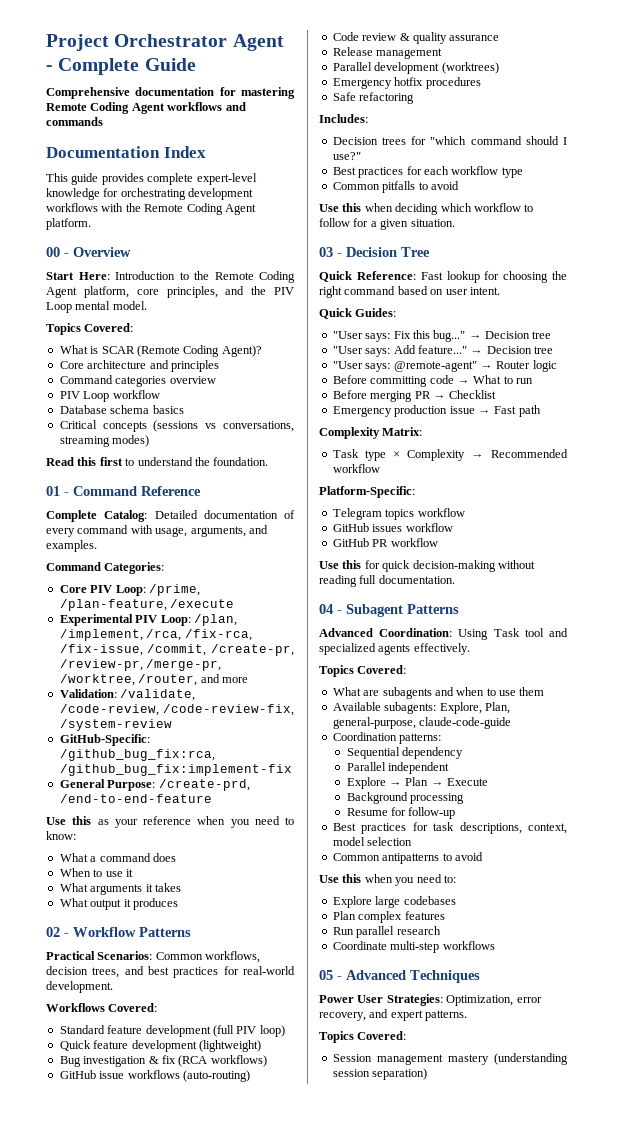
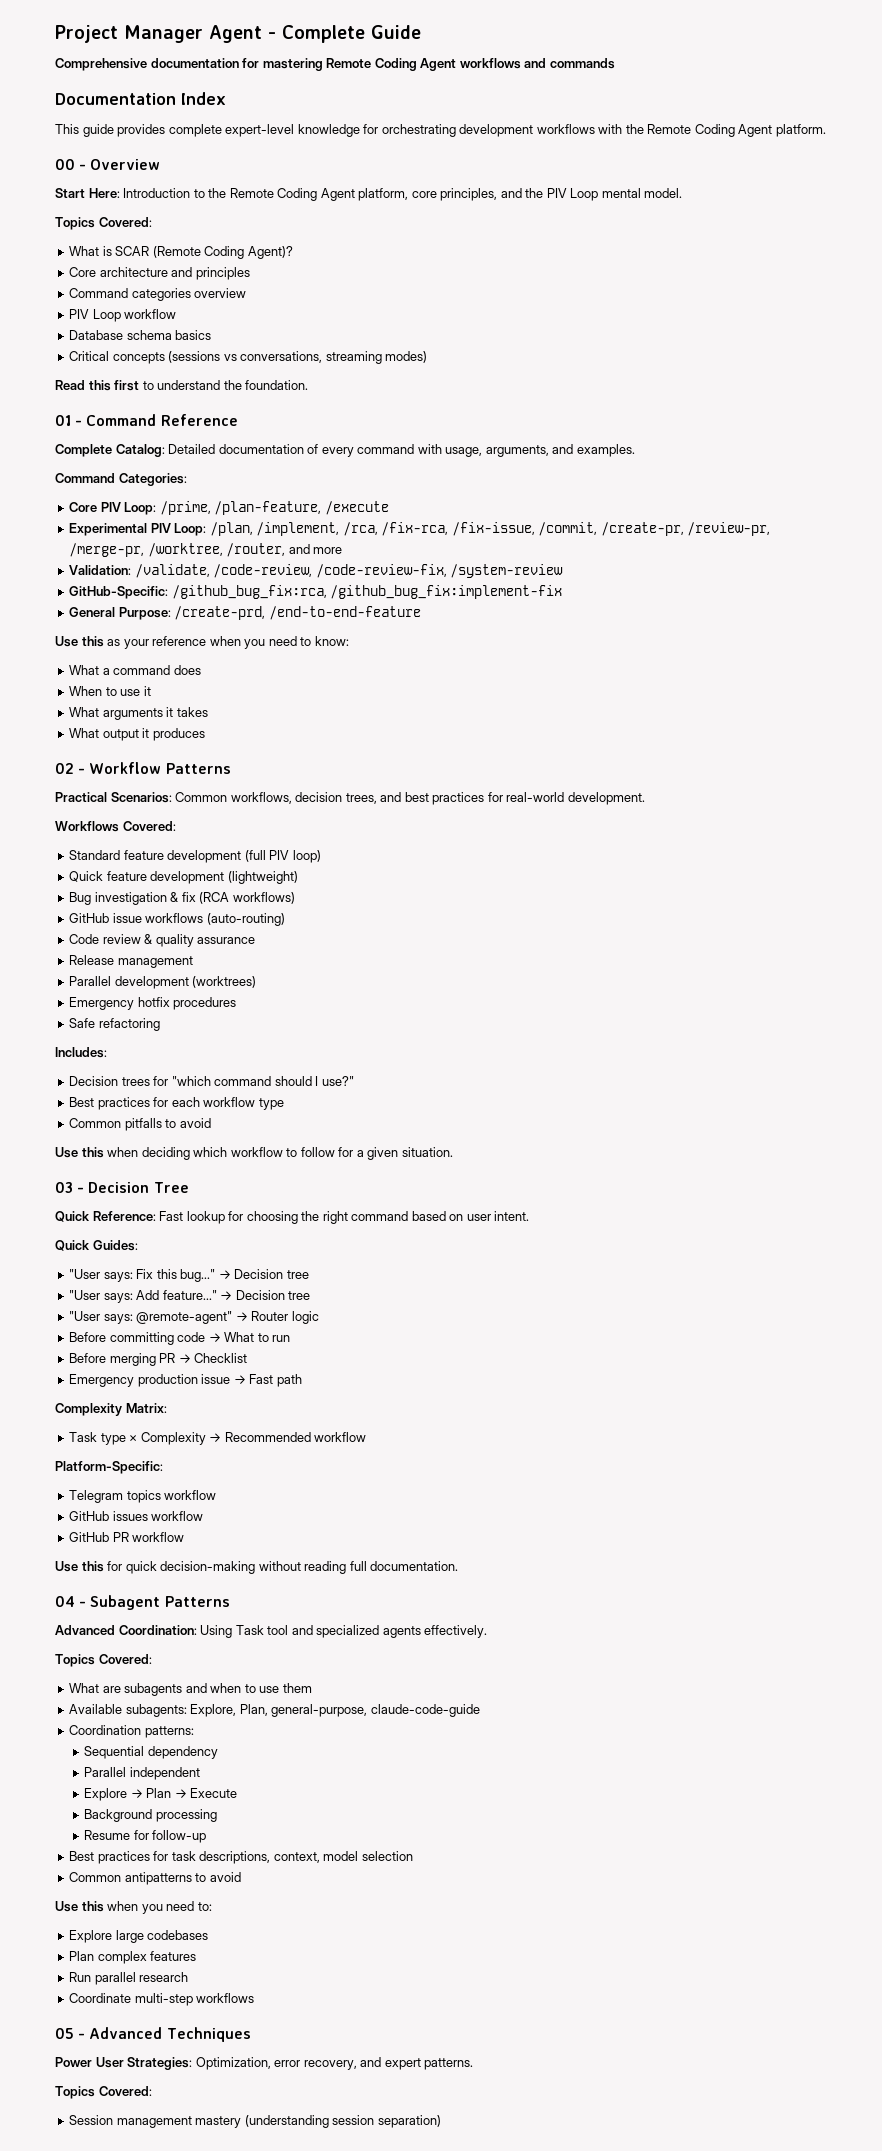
[114,34,228,47] Orchestrator -> [124,25,203,43] Manager

